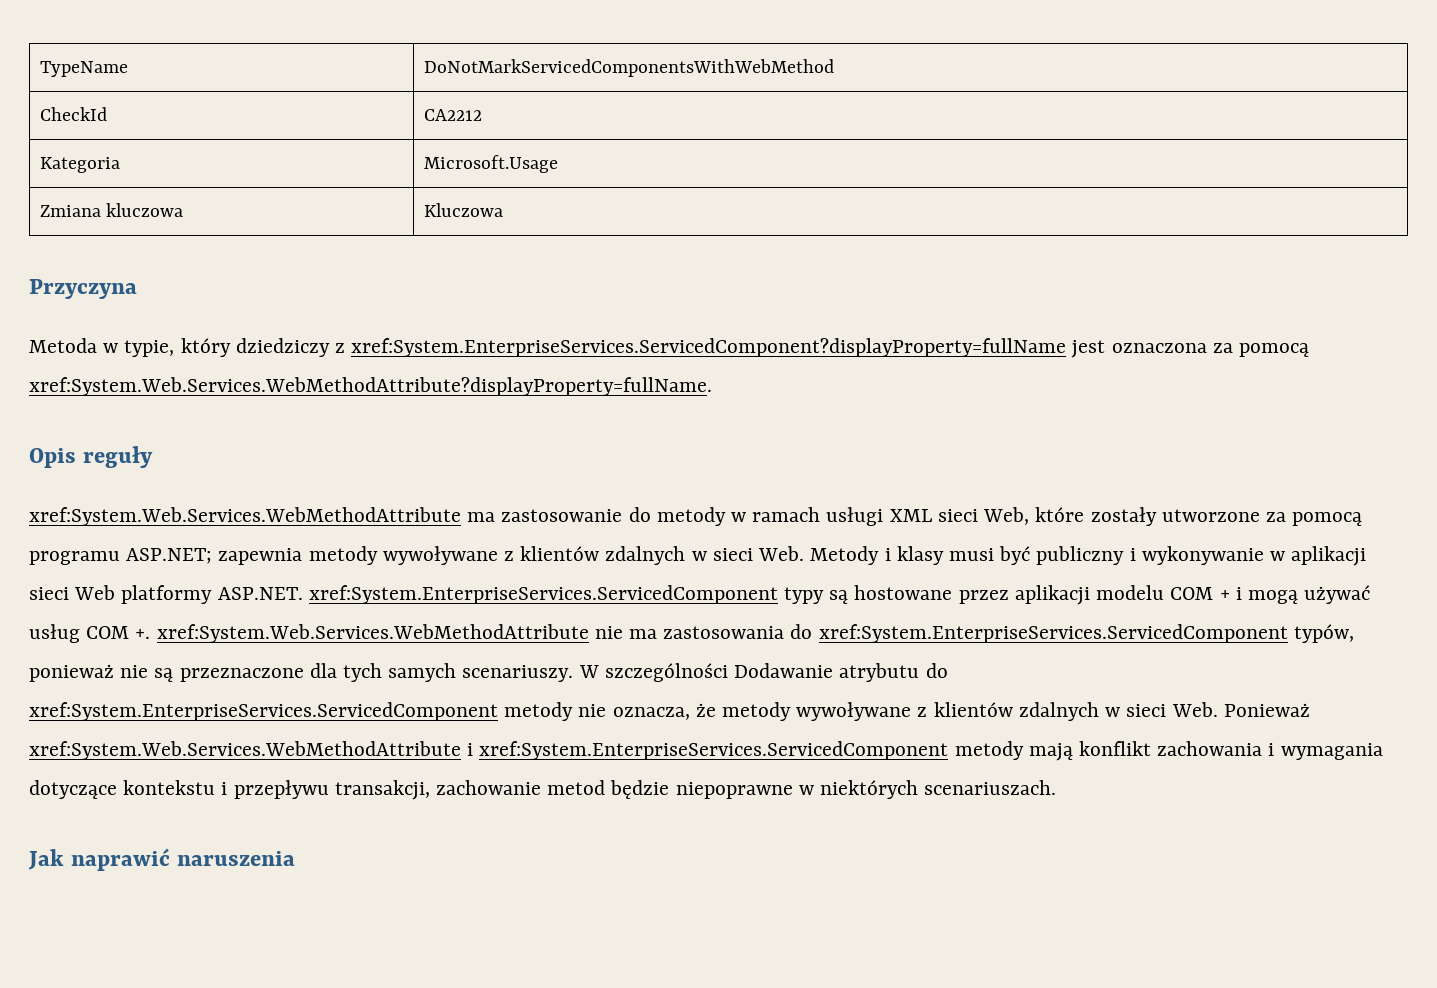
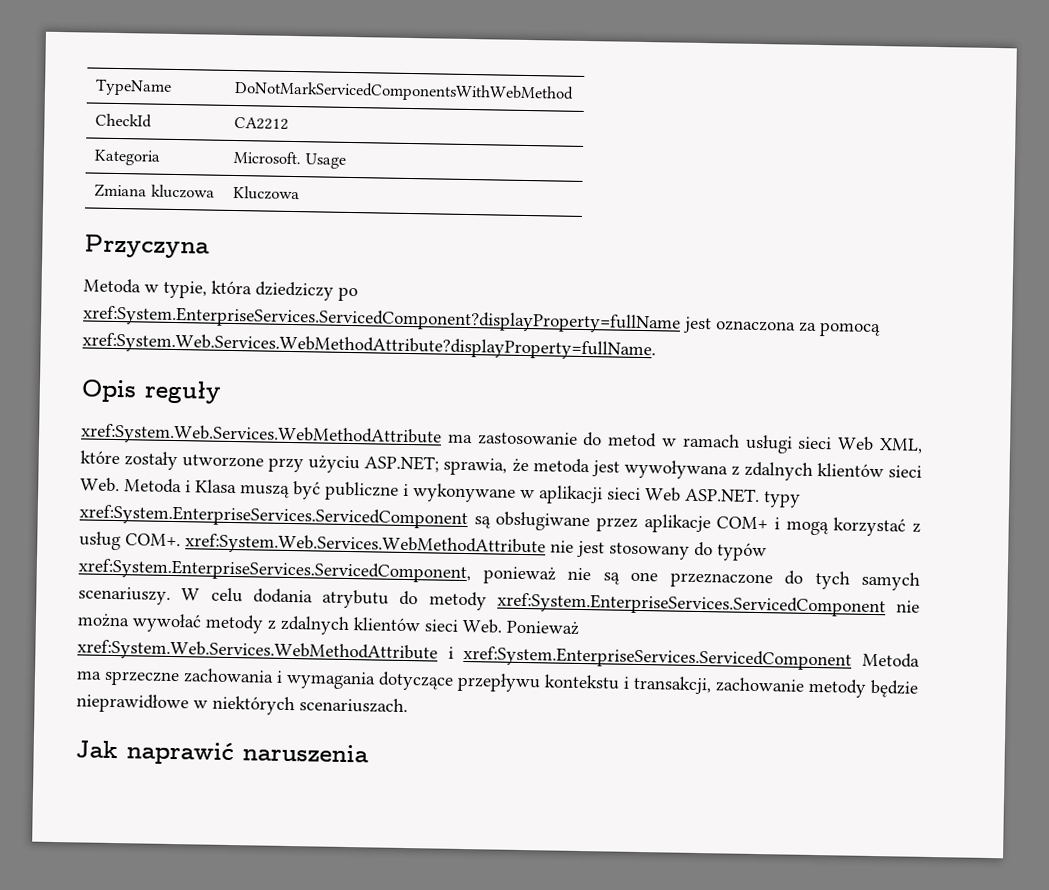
[423,155,558,173] Microsoft.Usage -> [233,150,346,169] Microsoft. Usage
[180,338,346,357] który dziedziczy z -> [211,280,358,302] która dziedziczy po
[656,507,726,526] metody -> [607,432,658,448] metod
[889,507,1363,526] [29,546,1367,566] [29,585,1371,605] [29,624,1354,643] [29,663,948,682] [29,702,1121,721] XML sieci Web, które zostały utworzone za pomocą programu ASP.NET; zapewnia metody wywoływane z klientów zdalnych w sieci Web. Metody i klasy musi być publiczny i wykonywanie w aplikacji sieci Web platformy ASP.NET. xref:System.EnterpriseServices.ServicedComponent typy są hostowane przez aplikacji modelu COM + i mogą używać usług COM +. xref:System.Web.Services.WebMethodAttribute nie ma zastosowania do xref:System.EnterpriseServices.ServicedComponent typów, ponieważ nie są przeznaczone dla tych samych scenariuszy. W szczególności Dodawanie atrybutu do xref:System.EnterpriseServices.ServicedComponent metody nie oznacza, że metody wywoływane z klientów zdalnych w -> [797,436,923,454] [80,450,922,481] [80,477,801,508] [79,504,921,537] [79,531,767,562] [78,558,920,591] [78,586,920,618] [77,613,421,636] sieci Web XML, które zostały utworzone przy użyciu ASP.NET; sprawia, że metoda jest wywoływana z zdalnych klientów sieci Web. Metoda i Klasa muszą być publiczne i wykonywane w aplikacji sieci Web ASP.NET. typy xref:System.EnterpriseServices.ServicedComponent są obsługiwane przez aplikacje COM+ i mogą korzystać z usług COM+. xref:System.Web.Services.WebMethodAttribute nie jest stosowany do typów xref:System.EnterpriseServices.ServicedComponent, ponieważ nie są one przeznaczone do tych samych scenariuszy. W celu dodania atrybutu do metody xref:System.EnterpriseServices.ServicedComponent nie można wywołać metody z zdalnych klientów
[954,741,1152,761] metody mają konflikt -> [862,652,920,668] [76,670,180,687] Metoda ma sprzeczne
(117, 789) none -> [457,672,541,693] przepływu
[233,780,329,799] przepływu -> (630, 682) none
[547,780,793,799] metod będzie niepoprawne -> [808,678,919,698] [76,693,189,714] metody będzie nieprawidłowe

